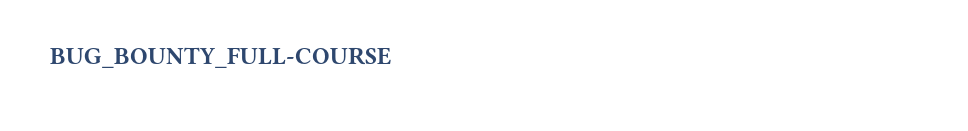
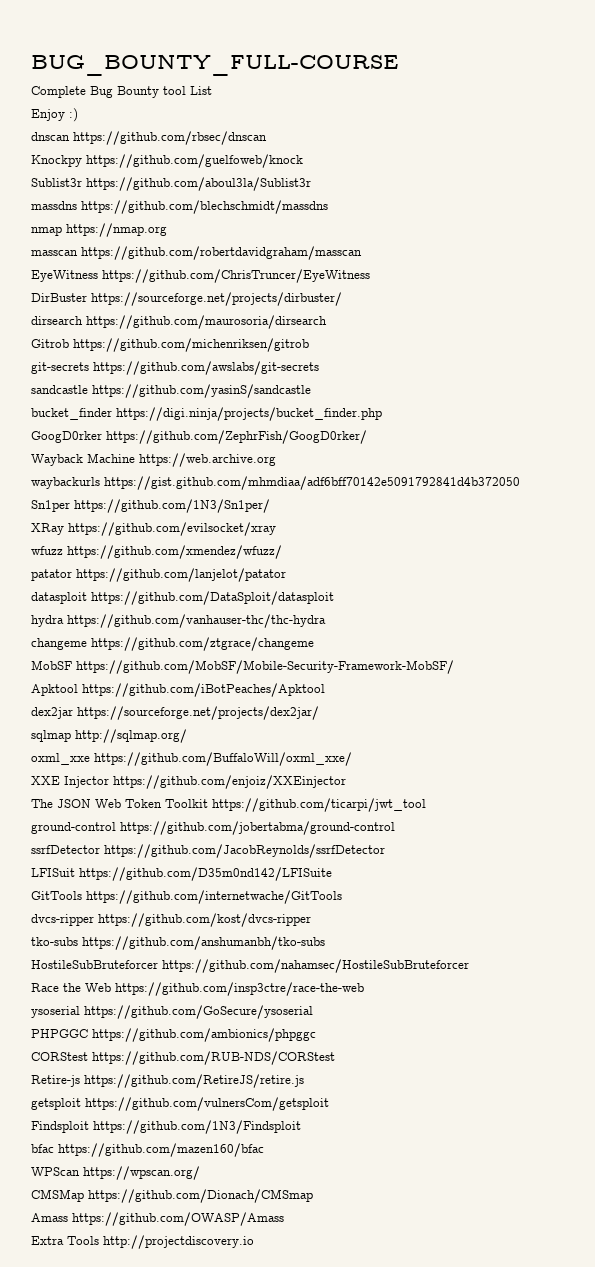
(392, 57) none -> [31,86,212,98] [31,108,78,122] [31,131,267,145] [31,154,303,168] [31,177,311,191] [31,200,328,214] [31,223,167,237] [31,246,362,260] [31,269,370,283] [31,292,342,306] [31,315,327,329] [31,338,309,352] [31,361,319,375] [31,384,311,398] [31,407,382,421] [31,430,367,444] [31,453,276,467] [31,476,520,490] [31,499,270,513] [31,522,276,536] [31,545,282,559] [31,568,286,582] [31,591,334,605] [31,614,326,628] [31,637,314,651] [31,660,454,674] [31,683,325,697] [31,706,319,720] [31,729,187,743] [31,752,352,766] [31,775,346,789] [31,798,426,812] [31,821,395,835] [31,844,385,858] [31,867,332,881] [31,890,342,904] [31,913,311,927] [31,936,325,950] [31,959,469,973] [31,982,364,996] [31,1005,313,1019] [31,1028,316,1042] [31,1051,335,1065] [31,1074,304,1088] [31,1097,329,1111] [31,1120,301,1134] [31,1143,264,1157] [31,1166,200,1180] [31,1189,313,1203] [31,1212,284,1226] [31,1235,254,1249] // Complete Bug Bounty tool List // Enjoy :) // dnscan https://github.com/rbsec/dnscan // Knockpy https://github.com/guelfoweb/knock // Sublist3r https://github.com/aboul3la/Sublist3r // massdns https://github.com/blechschmidt/massdns // nmap https://nmap.org // masscan https://github.com/robertdavidgraham/masscan // EyeWitness https://github.com/ChrisTruncer/EyeWitness // DirBuster https://sourceforge.net/projects/dirbuster/ // dirsearch https://github.com/maurosoria/dirsearch // Gitrob https://github.com/michenriksen/gitrob // git-secrets https://github.com/awslabs/git-secrets // sandcastle https://github.com/yasinS/sandcastle // bucket_finder https://digi.ninja/projects/bucket_finder.php // GoogD0rker https://github.com/ZephrFish/GoogD0rker/ // Wayback Machine https://web.archive.org // waybackurls https://gist.github.com/mhmdiaa/adf6bff70142e5091792841d4b372050 // Sn1per https://github.com/1N3/Sn1per/ // XRay https://github.com/evilsocket/xray // wfuzz https://github.com/xmendez/wfuzz/ // patator https://github.com/lanjelot/patator // datasploit https://github.com/DataSploit/datasploit // hydra https://github.com/vanhauser-thc/thc-hydra // changeme https://github.com/ztgrace/changeme // MobSF https://github.com/MobSF/Mobile-Security-Framework-MobSF/ // Apktool https://github.com/iBotPeaches/Apktool // dex2jar https://sourceforge.net/projects/dex2jar/ // sqlmap http://sqlmap.org/ // oxml_xxe https://github.com/BuffaloWill/oxml_xxe/ // XXE Injector https://github.com/enjoiz/XXEinjector // The JSON Web Token Toolkit https://github.com/ticarpi/jwt_tool // ground-control https://github.com/jobertabma/ground-control // ssrfDetector https://github.com/JacobReynolds/ssrfDetector // LFISuit https://github.com/D35m0nd142/LFISuite // GitTools https://github.com/internetwache/GitTools // dvcs-ripper https://github.com/kost/dvcs-ripper // tko-subs https://github.com/anshumanbh/tko-subs // HostileSubBruteforcer https://github.com/nahamsec/HostileSubBruteforcer // Race the Web https://github.com/insp3ctre/race-the-web // ysoserial https://github.com/GoSecure/ysoserial // PHPGGC https://github.com/ambionics/phpggc // CORStest https://github.com/RUB-NDS/CORStest // Retire-js https://github.com/RetireJS/retire.js // getsploit https://github.com/vulnersCom/getsploit // Findsploit https://github.com/1N3/Findsploit // bfac https://github.com/mazen160/bfac // WPScan https://wpscan.org/ // CMSMap https://github.com/Dionach/CMSmap // Amass https://github.com/OWASP/Amass // Extra Tools http://projectdiscovery.io

